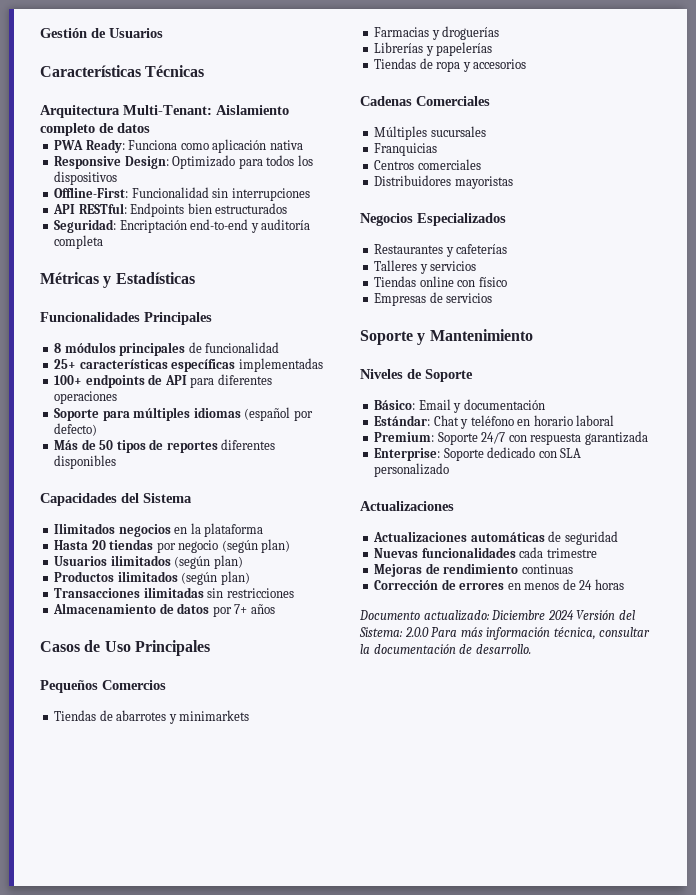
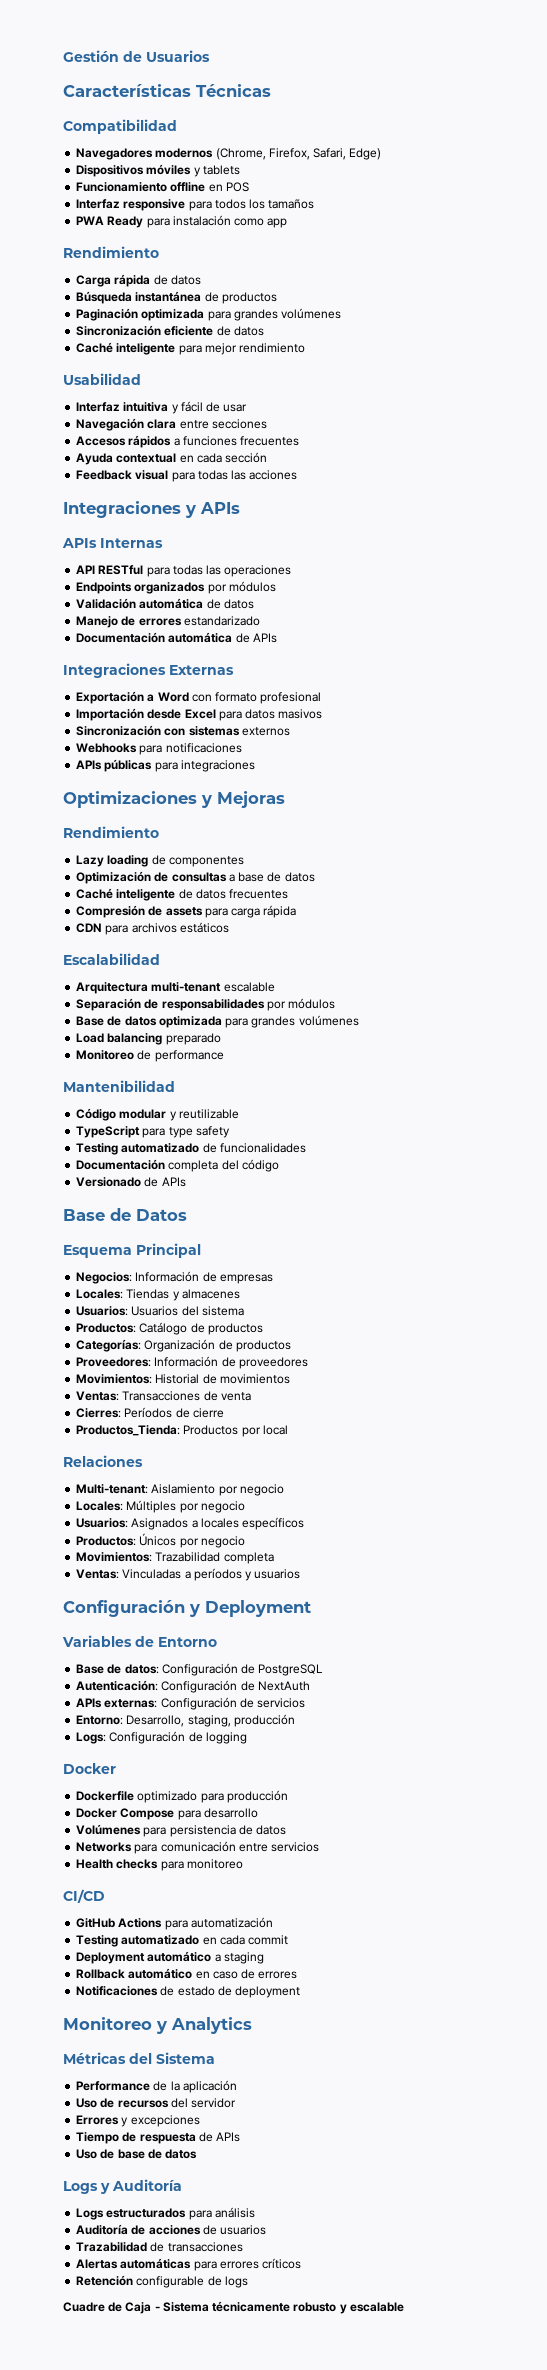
[40,105,289,118] [40,123,150,136] [54,139,303,153] [54,155,313,169] [54,171,118,185] [54,187,310,201] [53,203,288,217] [54,219,311,233] [54,235,104,249] [40,272,195,288] [40,312,212,325] [54,342,280,356] [54,358,323,372] [54,374,272,388] [54,391,118,404] [54,407,313,421] [54,423,98,436] [54,439,276,453] [54,455,117,469] [40,493,192,506] [54,523,264,537] [54,539,291,553] [54,555,243,569] [54,571,250,585] [54,587,294,598] [53,603,275,617] [40,640,210,656] [40,680,166,693] [54,710,250,724] [374,26,500,40] [374,42,493,56] [374,58,527,72] [360,96,490,106] [374,126,486,140] [374,143,438,156] [374,159,481,170] [374,175,513,189] [360,213,506,226] [374,244,508,257] [374,260,477,274] [374,276,507,287] [374,292,493,306] [360,329,533,345] [360,369,473,382] [374,399,545,413] [374,415,615,429] [374,431,648,445] [374,447,582,461] [374,463,450,477] [360,501,454,511] [373,531,618,545] [374,547,597,558] [374,563,573,577] [374,579,624,590] [359,610,635,621] [359,627,651,640] [360,644,531,654] Arquitectura Multi-Tenant: Aislamiento completo de datos // PWA Ready: Funciona como aplicación nativa // Responsive Design: Optimizado para todos los dispositivos // Offline-First: Funcionalidad sin interrupciones // API RESTful: Endpoints bien estructurados // Seguridad: Encriptación end-to-end y auditoría completa // Métricas y Estadísticas // Funcionalidades Principales // 8 módulos principales de funcionalidad // 25+ características específicas implementadas // 100+ endpoints de API para diferentes operaciones // Soporte para múltiples idiomas (español por defecto) // Más de 50 tipos de reportes diferentes disponibles // Capacidades del Sistema // Ilimitados negocios en la plataforma // Hasta 20 tiendas por negocio (según plan) // Usuarios ilimitados (según plan) // Productos ilimitados (según plan) // Transacciones ilimitadas sin restricciones // Almacenamiento de datos por 7+ años // Casos de Uso Principales // Pequeños Comercios // Tiendas de abarrotes y minimarkets // Farmacias y droguerías // Librerías y papelerías // Tiendas de ropa y accesorios // Cadenas Comerciales // Múltiples sucursales // Franquicias // Centros comerciales // Distribuidores mayoristas // Negocios Especializados // Restaurantes y cafeterías // Talleres y servicios // Tiendas online con físico // Empresas de servicios // Soporte y Mantenimiento // Niveles de Soporte // Básico: Email y documentación // Estándar: Chat y teléfono en horario laboral // Premium: Soporte 24/7 con respuesta garantizada // Enterprise: Soporte dedicado con SLA personalizado // Actualizaciones // Actualizaciones automáticas de seguridad // Nuevas funcionalidades cada trimestre // Mejoras de rendimiento continuas // Corrección de errores en menos de 24 horas // Documento actualizado: Diciembre 2024 Versión del Sistema: 2.0.0 Para más información técnica, consultar la documentación de desarrollo. -> [63,119,177,134] [76,148,382,160] [76,164,240,177] [76,182,249,192] [76,199,315,211] [76,215,288,228] [63,246,159,258] [76,274,201,287] [76,291,277,304] [76,308,342,321] [76,325,264,336] [76,342,306,355] [63,373,141,385] [76,401,248,414] [76,418,267,431] [76,435,300,448] [76,452,268,465] [76,470,298,482] [63,501,240,518] [62,538,163,548] [76,565,292,577] [76,581,276,594] [76,598,254,609] [76,616,260,628] [76,632,277,643] [63,663,234,678] [76,691,322,704] [76,708,323,721] [76,725,290,736] [76,743,242,755] [76,759,255,772] [63,791,285,808] [63,826,159,838] [76,855,244,867] [76,871,315,884] [76,888,289,901] [76,905,297,918] [76,922,229,935] [63,953,160,965] [76,982,275,994] [76,998,336,1011] [76,1015,359,1028] [76,1033,221,1045] [76,1050,224,1062] [63,1080,175,1092] [76,1108,239,1121] [76,1126,230,1138] [76,1143,306,1155] [76,1159,279,1172] [76,1177,186,1187] [63,1208,187,1221] [63,1243,201,1258] [76,1271,273,1284] [76,1289,240,1301] [76,1306,244,1316] [76,1322,263,1335] [76,1339,291,1352] [76,1356,308,1369] [76,1374,290,1384] [76,1391,251,1401] [76,1407,224,1418] [76,1425,288,1437] [63,1455,143,1467] [76,1484,284,1496] [76,1500,245,1513] [76,1517,305,1530] [76,1533,245,1548] [76,1552,274,1564] [76,1568,301,1581] [63,1600,311,1617] [62,1635,217,1647] [76,1663,323,1676] [76,1680,310,1693] [76,1697,306,1710] [76,1714,295,1727] [76,1731,247,1744] [63,1763,116,1774] [76,1790,288,1803] [76,1808,258,1820] [76,1824,287,1837] [76,1841,320,1854] [76,1859,243,1871] [63,1889,105,1903] [76,1917,273,1930] [76,1935,289,1947] [76,1951,264,1964] [76,1968,298,1979] [76,1986,301,1998] [63,2017,252,2034] [63,2052,215,2064] [76,2080,237,2093] [76,2098,237,2108] [76,2115,200,2127] [76,2132,241,2144] [76,2149,198,2159] [63,2179,182,2194] [76,2207,255,2220] [76,2224,267,2235] [76,2242,243,2252] [76,2258,302,2271] [76,2275,248,2288] [63,2301,404,2314] Compatibilidad // Navegadores modernos (Chrome, Firefox, Safari, Edge) // Dispositivos móviles y tablets // Funcionamiento offline en POS // Interfaz responsive para todos los tamaños // PWA Ready para instalación como app // Rendimiento // Carga rápida de datos // Búsqueda instantánea de productos // Paginación optimizada para grandes volúmenes // Sincronización eficiente de datos // Caché inteligente para mejor rendimiento // Usabilidad // Interfaz intuitiva y fácil de usar // Navegación clara entre secciones // Accesos rápidos a funciones frecuentes // Ayuda contextual en cada sección // Feedback visual para todas las acciones // Integraciones y APIs // APIs Internas // API RESTful para todas las operaciones // Endpoints organizados por módulos // Validación automática de datos // Manejo de errores estandarizado // Documentación automática de APIs // Integraciones Externas // Exportación a Word con formato profesional // Importación desde Excel para datos masivos // Sincronización con sistemas externos // Webhooks para notificaciones // APIs públicas para integraciones // Optimizaciones y Mejoras // Rendimiento // Lazy loading de componentes // Optimización de consultas a base de datos // Caché inteligente de datos frecuentes // Compresión de assets para carga rápida // CDN para archivos estáticos // Escalabilidad // Arquitectura multi-tenant escalable // Separación de responsabilidades por módulos // Base de datos optimizada para grandes volúmenes // Load balancing preparado // Monitoreo de performance // Mantenibilidad // Código modular y reutilizable // TypeScript para type safety // Testing automatizado de funcionalidades // Documentación completa del código // Versionado de APIs // Base de Datos // Esquema Principal // Negocios: Información de empresas // Locales: Tiendas y almacenes // Usuarios: Usuarios del sistema // Productos: Catálogo de productos // Categorías: Organización de productos // Proveedores: Información de proveedores // Movimientos: Historial de movimientos // Ventas: Transacciones de venta // Cierres: Períodos de cierre // Productos_Tienda: Productos por local // Relaciones // Multi-tenant: Aislamiento por negocio // Locales: Múltiples por negocio // Usuarios: Asignados a locales específicos // Productos: Únicos por negocio // Movimientos: Trazabilidad completa // Ventas: Vinculadas a períodos y usuarios // Configuración y Deployment // Variables de Entorno // Base de datos: Configuración de PostgreSQL // Autenticación: Configuración de NextAuth // APIs externas: Configuración de servicios // Entorno: Desarrollo, staging, producción // Logs: Configuración de logging // Docker // Dockerfile optimizado para producción // Docker Compose para desarrollo // Volúmenes para persistencia de datos // Networks para comunicación entre servicios // Health checks para monitoreo // CI/CD // GitHub Actions para automatización // Testing automatizado en cada commit // Deployment automático a staging // Rollback automático en caso de errores // Notificaciones de estado de deployment // Monitoreo y Analytics // Métricas del Sistema // Performance de la aplicación // Uso de recursos del servidor // Errores y excepciones // Tiempo de respuesta de APIs // Uso de base de datos // Logs y Auditoría // Logs estructurados para análisis // Auditoría de acciones de usuarios // Trazabilidad de transacciones // Alertas automáticas para errores críticos // Retención configurable de logs // Cuadre de Caja - Sistema técnicamente robusto y escalable

